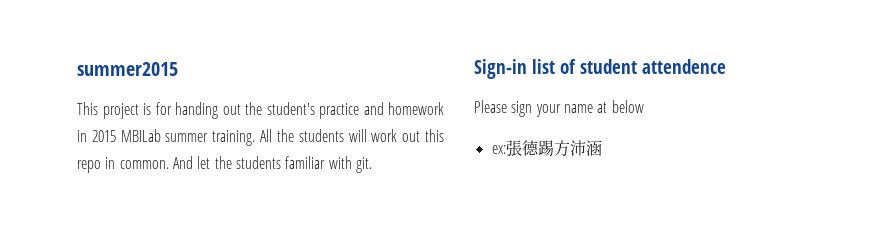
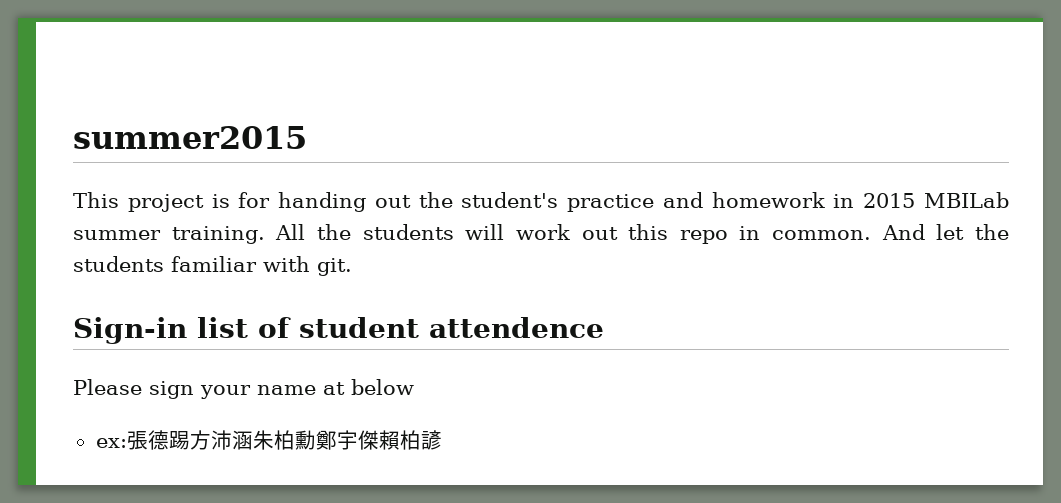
(602, 148) none -> [252,430,442,450] 朱柏勳鄭宇傑賴柏諺

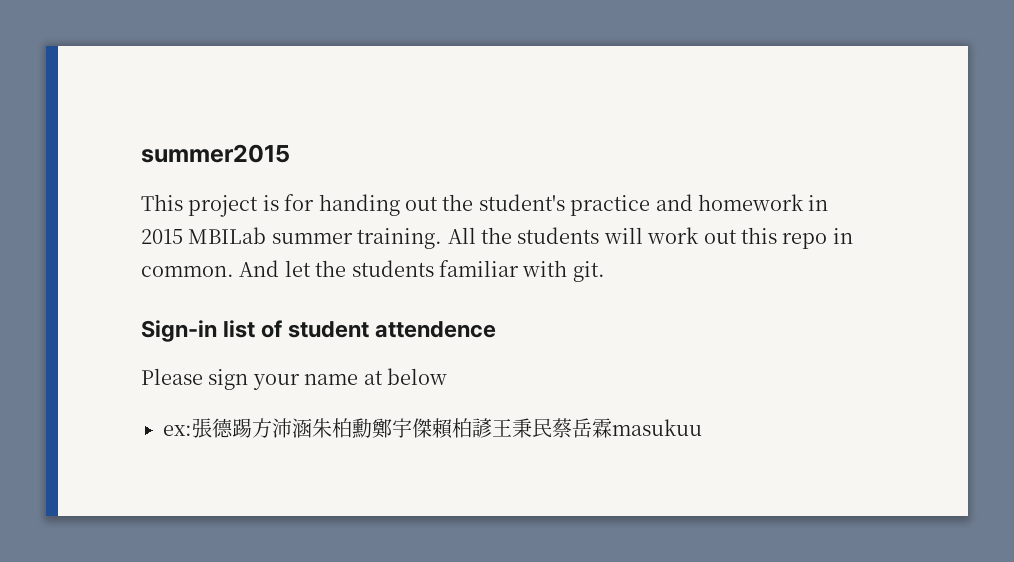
(442, 440) none -> [492,418,702,438] 王秉民蔡岳霖masukuu

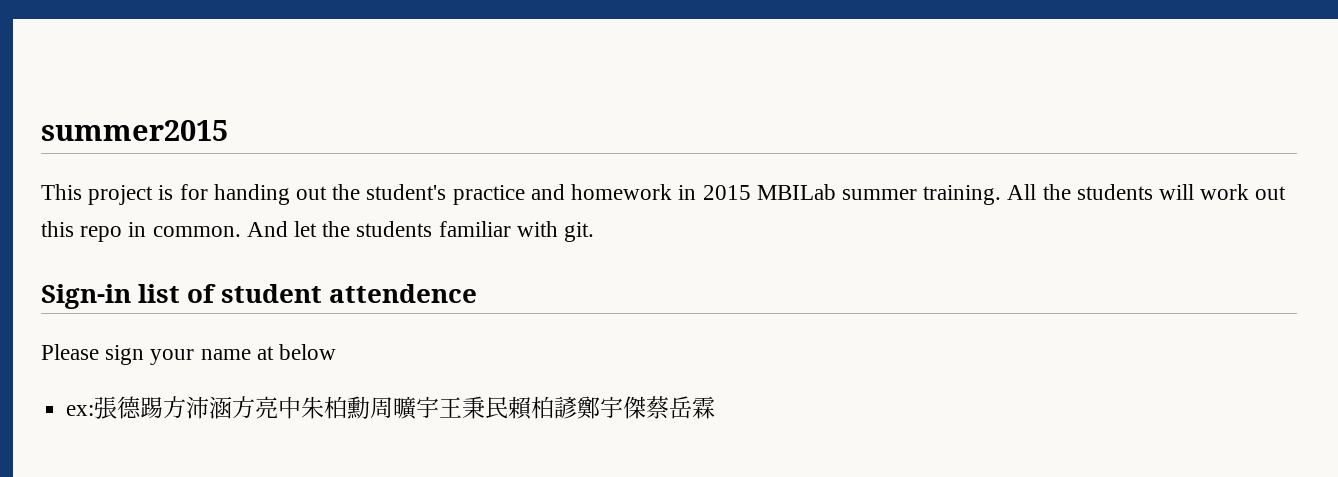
[312,418,702,439] 朱柏勳鄭宇傑賴柏諺王秉民蔡岳霖masukuu -> [232,396,716,420] 方亮中朱柏勳周曠宇王秉民賴柏諺鄭宇傑蔡岳霖

